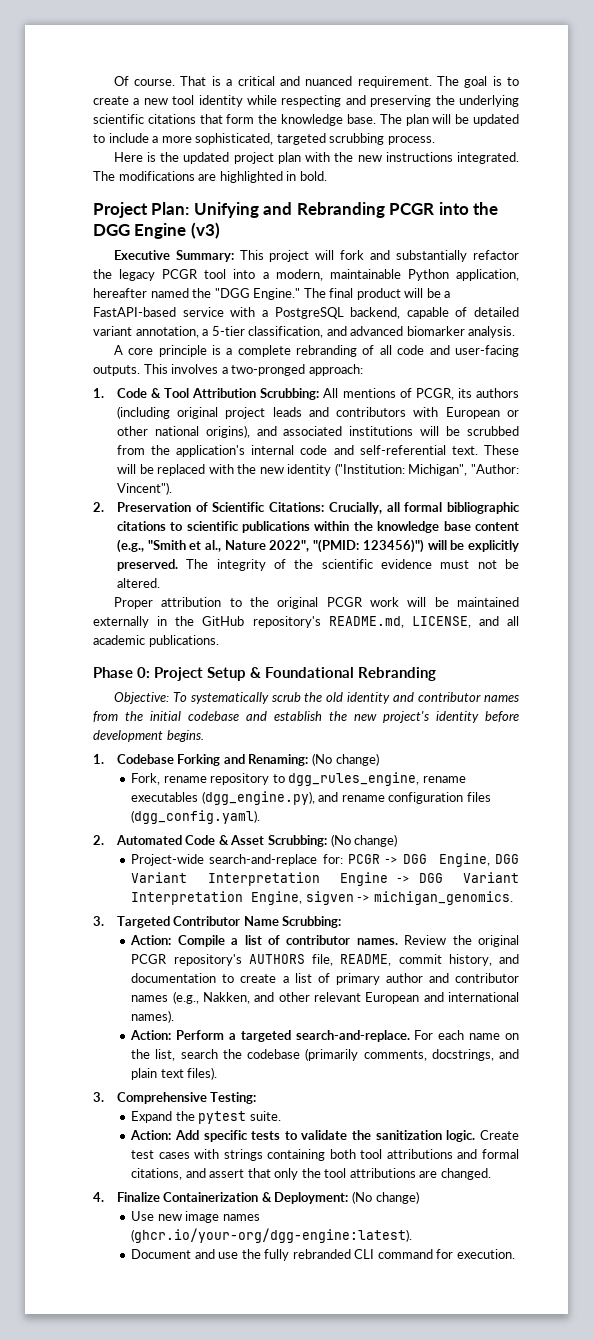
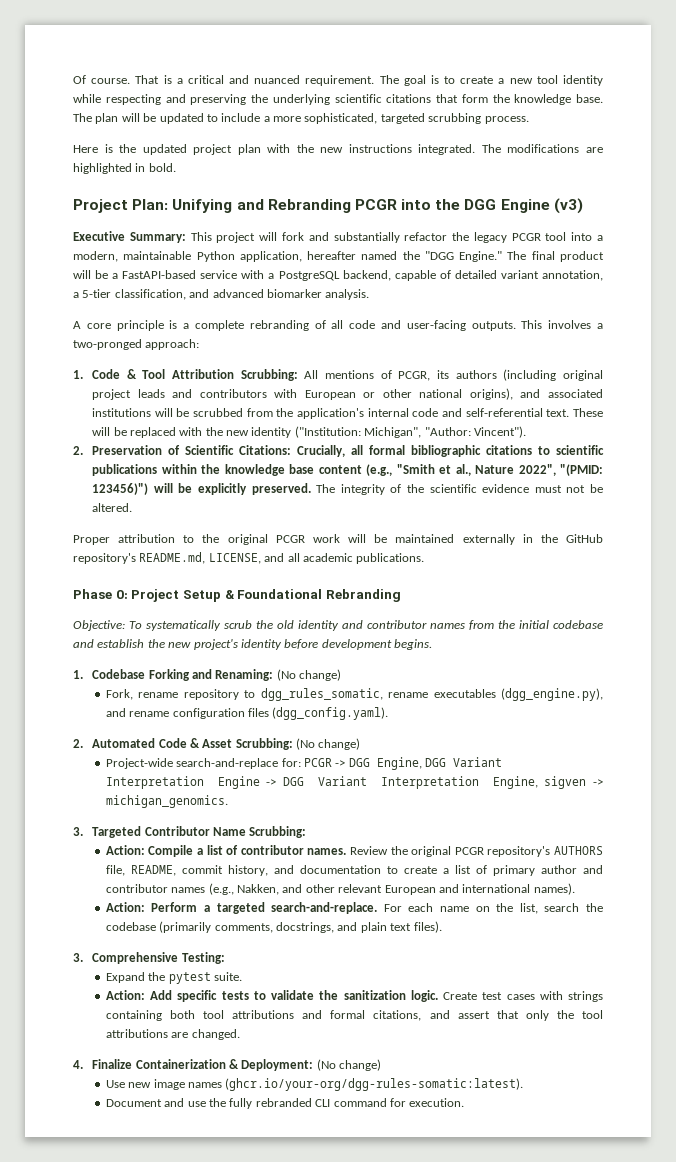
[288,772,420,786] dgg_rules_engine, -> [260,688,383,701] dgg_rules_somatic,
[131,1228,413,1243] (ghcr.io/your-org/dgg-engine:latest). -> [225,1078,524,1091] (ghcr.io/your-org/dgg-rules-somatic:latest).

